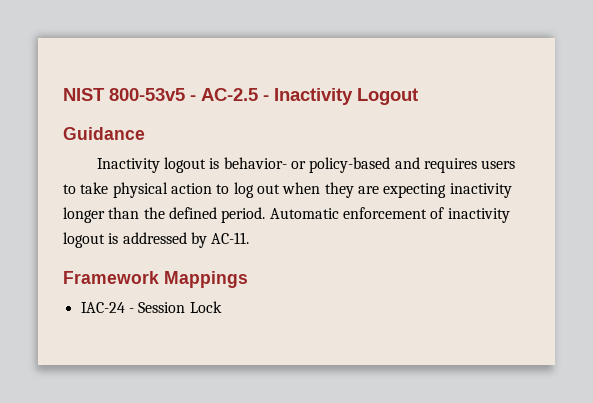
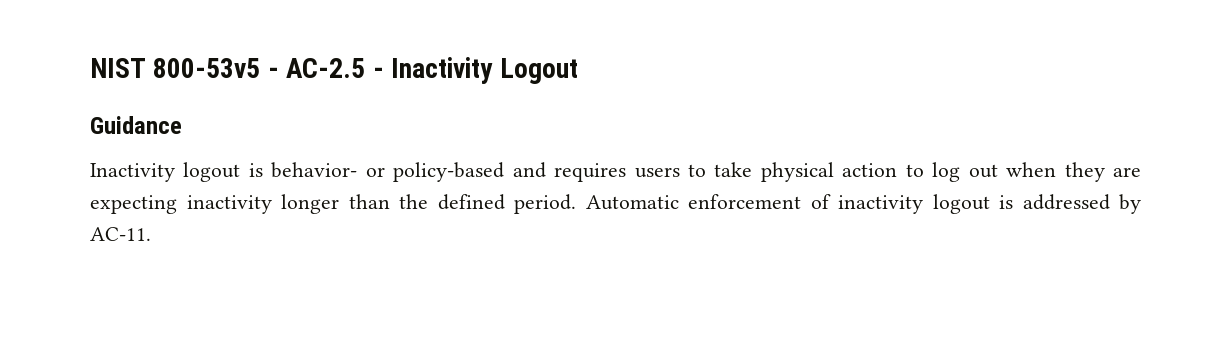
[63,271,248,288] [80,301,222,313] // Framework Mappings // IAC-24 - Session Lock -> (151, 234) none

